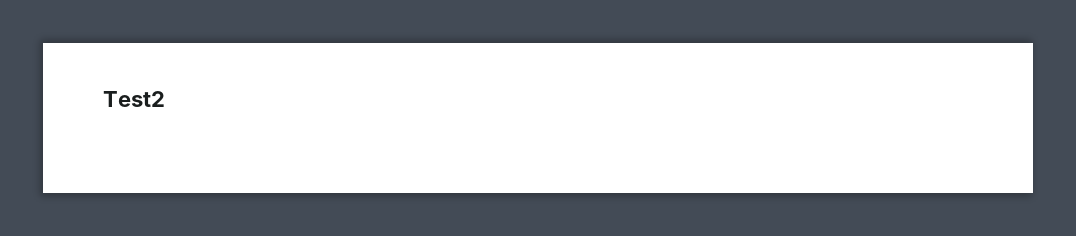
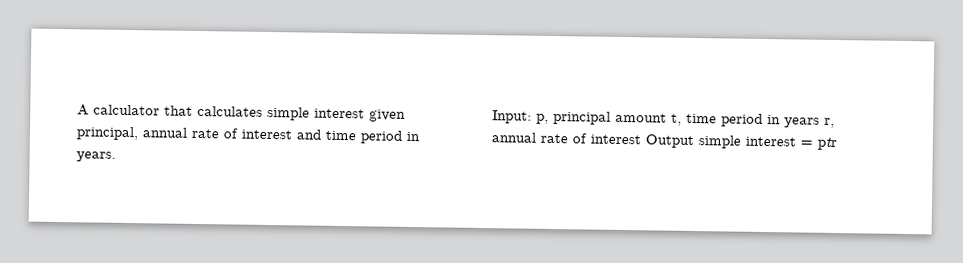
[103,91,165,107] Test2 -> [77,104,406,122] [76,126,420,144] [76,151,116,162] [492,110,835,128] [491,132,837,151] A calculator that calculates simple interest given principal, annual rate of interest and time period in years. // Input: p, principal amount t, time period in years r, annual rate of interest Output simple interest = ptr

